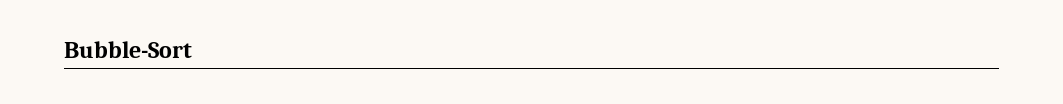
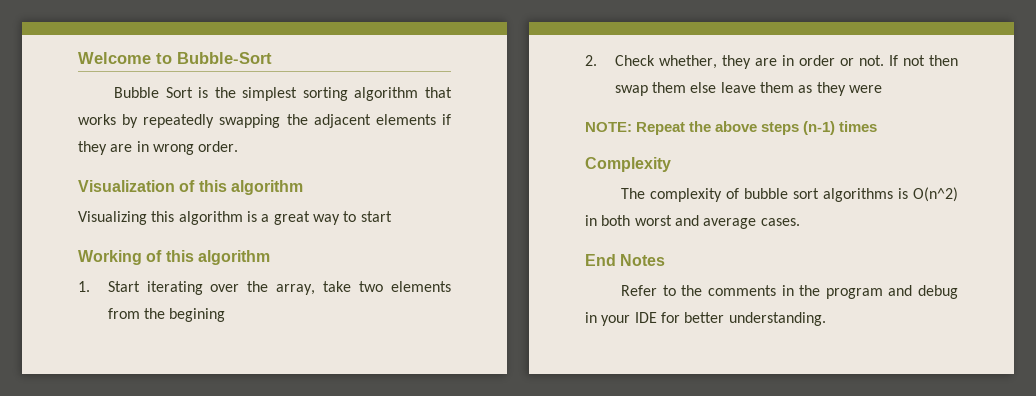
(64, 49) none -> [78,52,172,64] Welcome to
(192, 49) none -> [114,87,452,101] [78,114,451,128] [78,141,239,155] [78,180,303,195] [78,211,392,225] [78,250,270,265] [78,281,451,295] [107,308,226,322] [585,55,958,69] [614,82,882,96] [585,121,878,135] [585,157,671,172] [621,187,958,202] [585,215,800,229] [585,254,666,266] [621,285,959,299] [585,312,826,326] // Bubble Sort is the simplest sorting algorithm that works by repeatedly swapping the adjacent elements if they are in wrong order. // Visualization of this algorithm // Visualizing this algorithm is a great way to start // Working of this algorithm // 1. Start iterating over the array, take two elements from the begining // 2. Check whether, they are in order or not. If not then swap them else leave them as they were // NOTE: Repeat the above steps (n-1) times // Complexity // The complexity of bubble sort algorithms is O(n^2) in both worst and average cases. // End Notes // Refer to the comments in the program and debug in your IDE for better understanding.

